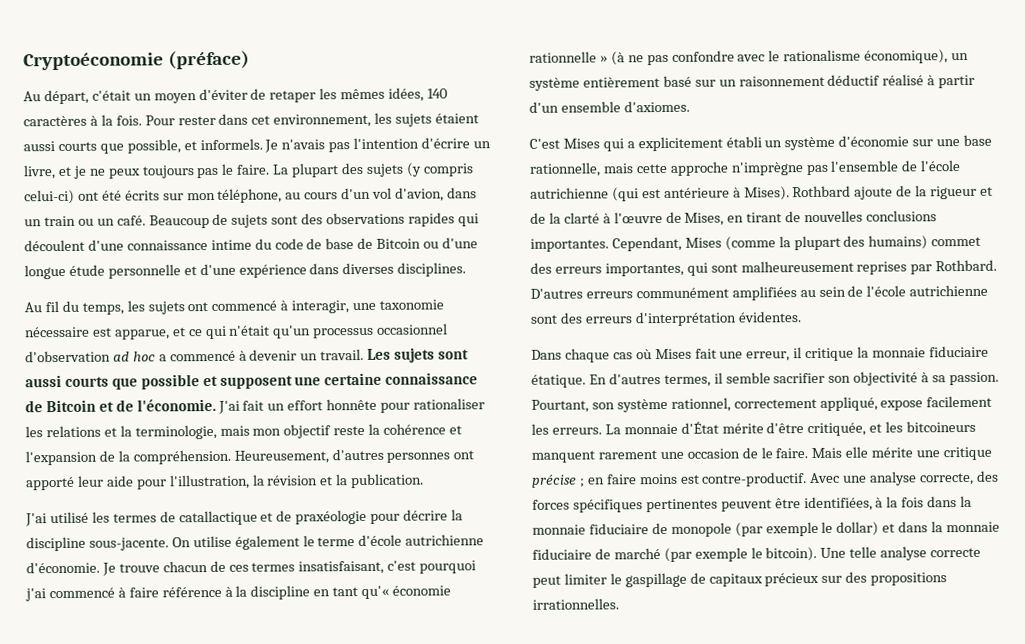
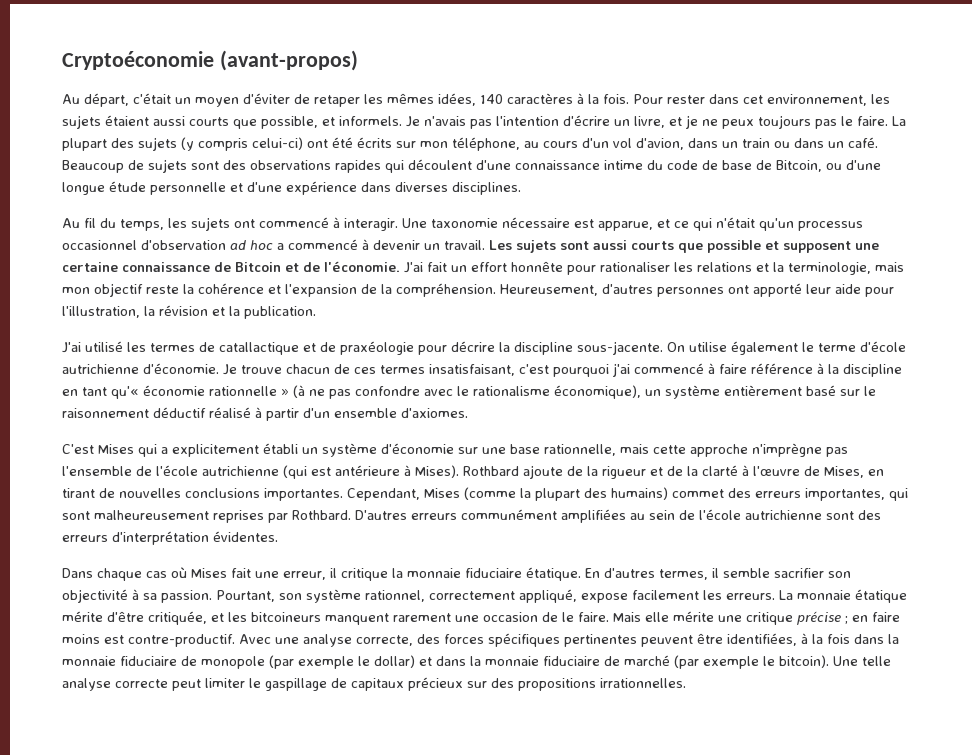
[167,50,250,70] (préface) -> [219,50,358,71] (avant-propos)
(94, 222) none -> [794,138,824,148] dans
[376,238,422,249] Bitcoin -> [776,160,822,172] Bitcoin,
[291,300,377,314] interagir, une -> [344,218,427,231] interagir. Une
[718,79,737,87] un -> [864,386,876,396] le
[680,421,719,434] d'État -> [855,589,907,603] étatique

